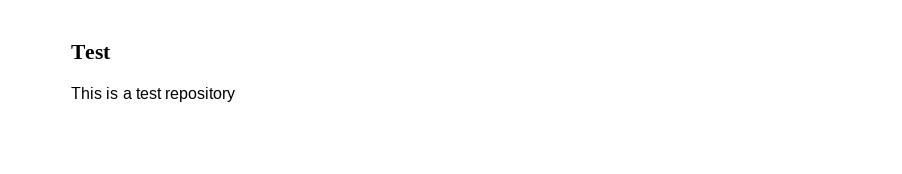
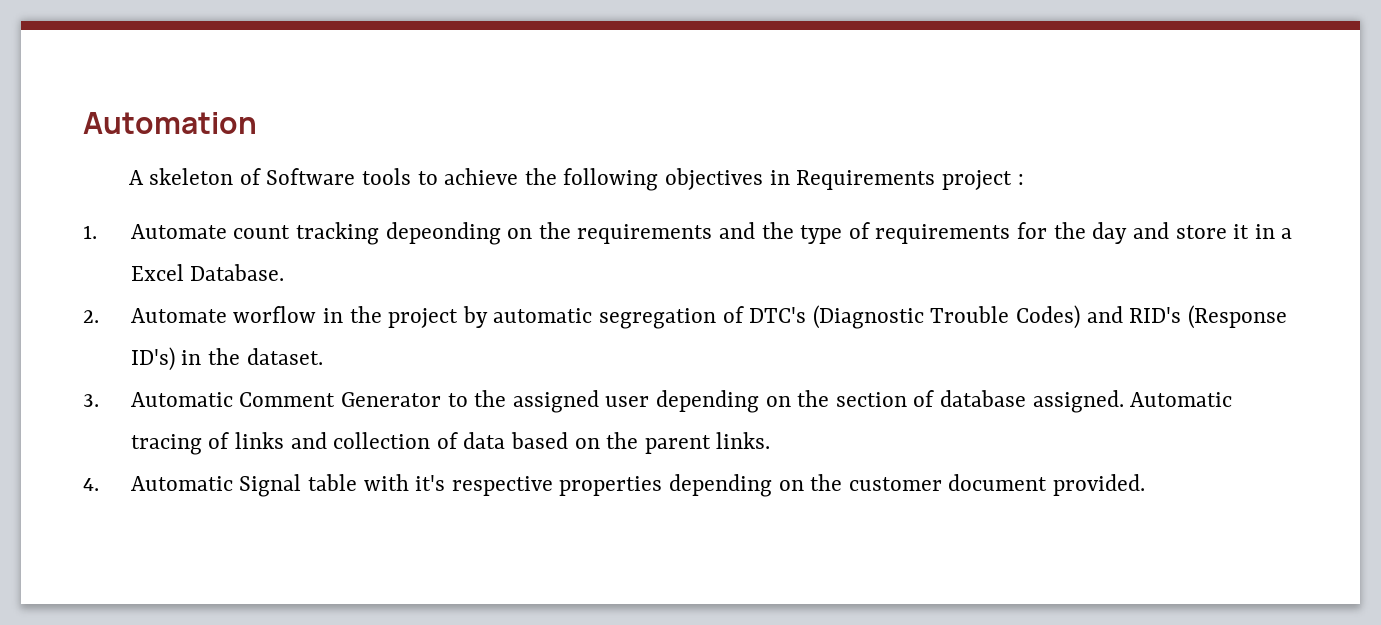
[71,45,111,59] [71,87,236,102] Test // This is a test repository -> [83,112,257,134] [128,168,1024,191] [83,222,1293,245] [130,264,285,281] [83,305,1287,329] [130,347,323,371] [83,390,1233,413] [130,432,771,455] [83,474,1146,497] Automation // A skeleton of Software tools to achieve the following objectives in Requirements project : // 1. Automate count tracking depeonding on the requirements and the type of requirements for the day and store it in a Excel Database. // 2. Automate worflow in the project by automatic segregation of DTC's (Diagnostic Trouble Codes) and RID's (Response ID's) in the dataset. // 3. Automatic Comment Generator to the assigned user depending on the section of database assigned. Automatic tracing of links and collection of data based on the parent links. // 4. Automatic Signal table with it's respective properties depending on the customer document provided.

